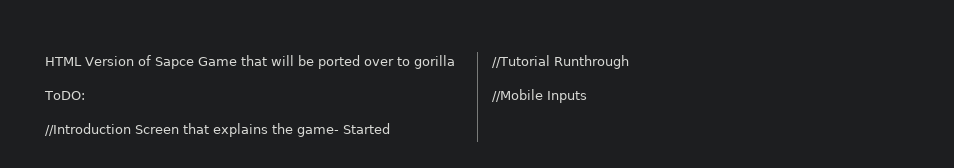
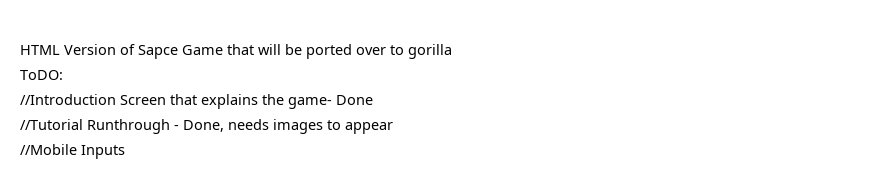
[343,123,390,134] Started -> [336,95,373,105] Done
(629, 62) none -> [174,119,393,134] - Done, needs images to appear

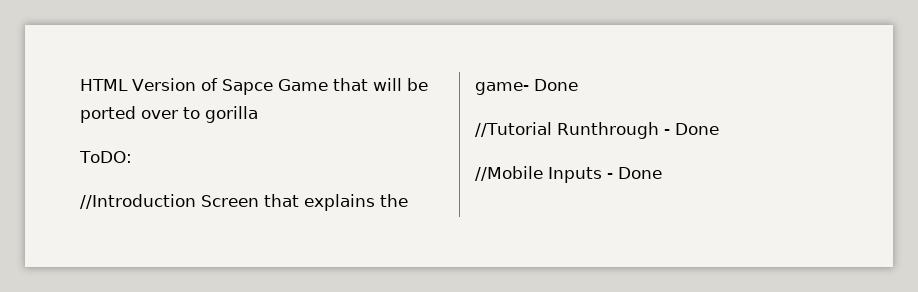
[183,119,393,134] Done, needs images to appear -> [674,123,719,135] Done
(125, 152) none -> [607,167,662,179] - Done

